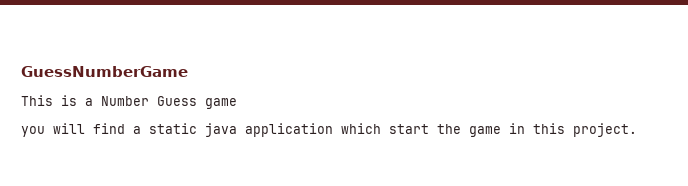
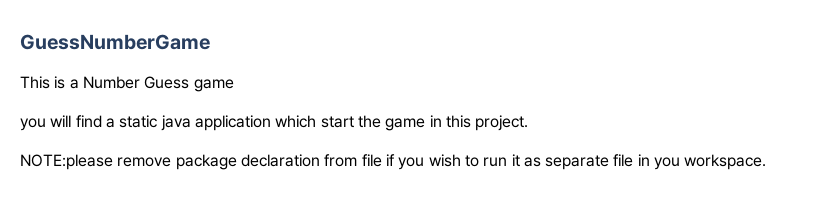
(637, 130) none -> [20,154,767,170] // NOTE:please remove package declaration from file if you wish to run it as separate file in you workspace.

